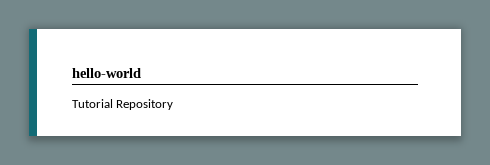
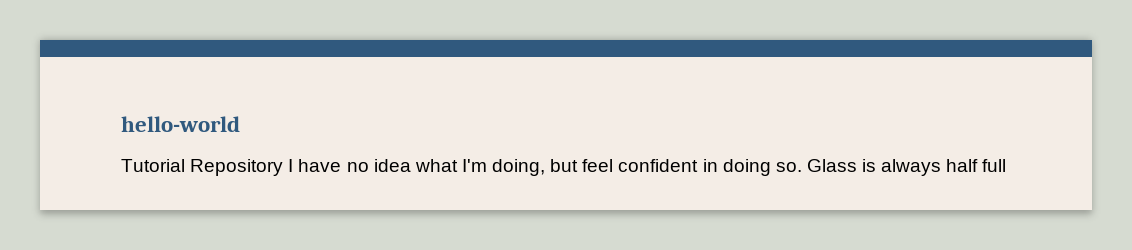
(174, 104) none -> [288,159,1007,176] I have no idea what I'm doing, but feel confident in doing so. Glass is always half full

